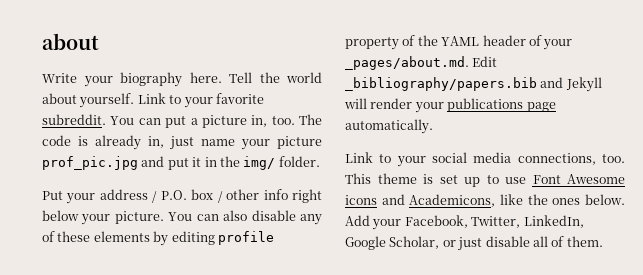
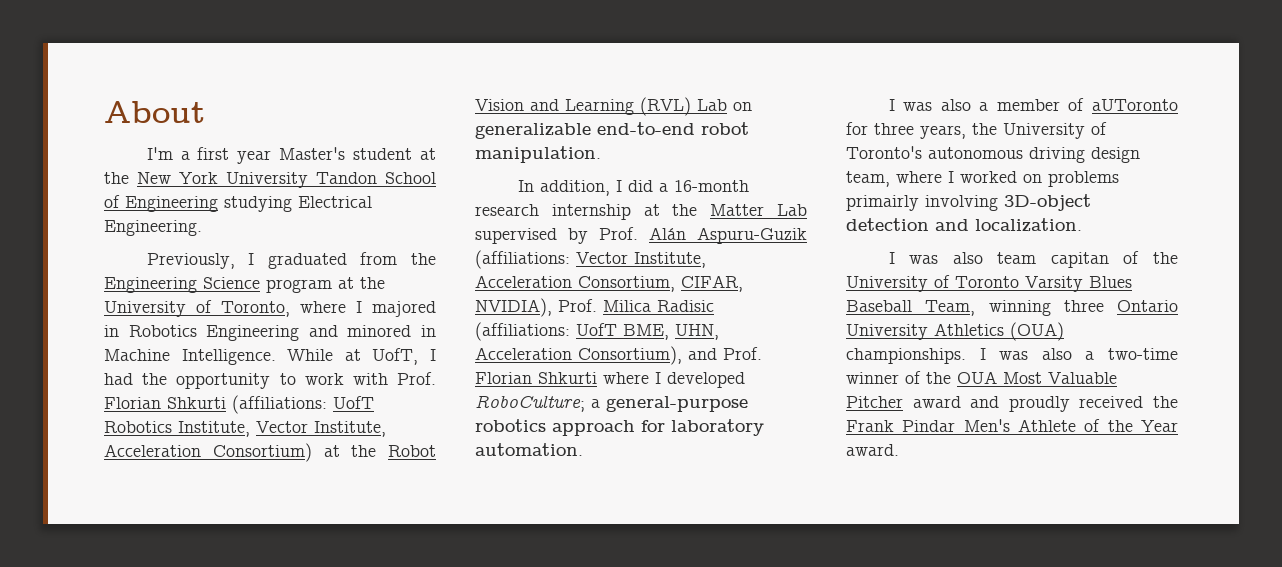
[42,33,99,50] [42,72,322,87] [42,93,264,108] [42,114,322,128] [42,135,322,150] [42,156,320,170] [42,189,323,204] [42,210,322,225] [42,231,274,246] [345,35,573,50] [345,56,498,70] [345,77,602,92] [344,98,556,113] [345,119,433,134] [345,152,625,167] [345,173,625,187] [345,194,625,207] [345,215,584,230] [345,236,603,251] about // Write your biography here. Tell the world about yourself. Link to your favorite subreddit. You can put a picture in, too. The code is already in, just name your picture prof_pic.jpg and put it in the img/ folder. // Put your address / P.O. box / other info right below your picture. You can also disable any of these elements by editing profile property of the YAML header of your _pages/about.md. Edit _bibliography/papers.bib and Jekyll will render your publications page automatically. // Link to your social media connections, too. This theme is set up to use Font Awesome icons and Academicons, like the ones below. Add your Facebook, Twitter, LinkedIn, Google Scholar, or just disable all of them. -> [104,101,205,123] [146,147,437,164] [104,172,436,188] [104,195,372,212] [104,220,202,236] [146,252,436,269] [104,277,385,293] [104,300,436,317] [104,325,436,341] [104,348,436,365] [104,372,436,389] [104,395,374,414] [104,421,386,437] [104,443,436,462] [475,97,752,116] [475,122,749,139] [475,146,601,163] [517,180,749,196] [475,204,807,220] [475,227,807,244] [475,250,706,269] [475,275,743,292] [475,298,714,317] [475,322,719,341] [475,346,762,365] [475,372,745,388] [475,395,748,412] [475,419,764,436] [475,443,583,456] [888,98,1178,111] [846,122,1107,139] [846,146,1140,163] [846,171,1119,187] [846,194,1091,211] [846,218,1082,233] [888,251,1178,268] [846,275,1132,292] [846,300,1178,316] [846,322,1064,341] [846,348,1178,364] [846,371,1117,384] [846,396,1178,412] [846,419,1178,432] [846,444,899,456] About // I'm a first year Master's student at the New York University Tandon School of Engineering studying Electrical Engineering. // Previously, I graduated from the Engineering Science program at the University of Toronto, where I majored in Robotics Engineering and minored in Machine Intelligence. While at UofT, I had the opportunity to work with Prof. Florian Shkurti (affiliations: UofT Robotics Institute, Vector Institute, Acceleration Consortium) at the Robot Vision and Learning (RVL) Lab on generalizable end-to-end robot manipulation. // In addition, I did a 16-month research internship at the Matter Lab supervised by Prof. Alán Aspuru-Guzik (affiliations: Vector Institute, Acceleration Consortium, CIFAR, NVIDIA), Prof. Milica Radisic (affiliations: UofT BME, UHN, Acceleration Consortium), and Prof. Florian Shkurti where I developed RoboCulture; a general-purpose robotics approach for laboratory automation. // I was also a member of aUToronto for three years, the University of Toronto's autonomous driving design team, where I worked on problems primairly involving 3D-object detection and localization. // I was also team capitan of the University of Toronto Varsity Blues Baseball Team, winning three Ontario University Athletics (OUA) championships. I was also a two-time winner of the OUA Most Valuable Pitcher award and proudly received the Frank Pindar Men's Athlete of the Year award.

